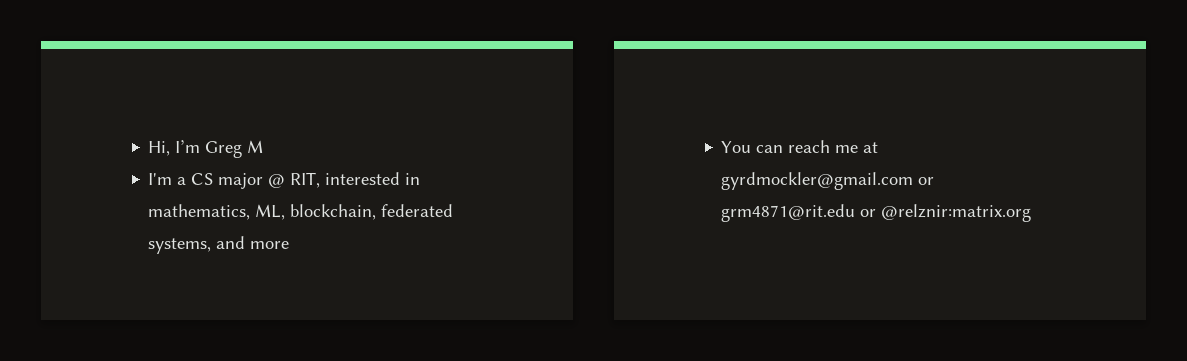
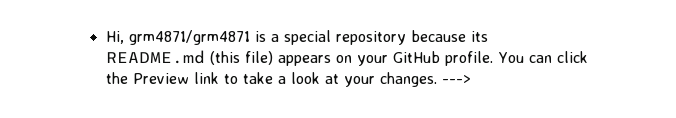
[175,140,264,158] [148,172,421,189] [148,204,454,220] [148,236,290,254] [721,140,879,153] [721,172,935,190] [721,204,1032,222] I’m Greg M // I'm a CS major @ RIT, interested in mathematics, ML, blockchain, federated systems, and more // You can reach me at gyrdmockler@gmail.com or grm4871@rit.edu or @relznir:matrix.org -> [128,30,488,45] [105,50,588,66] [105,72,471,87] grm4871/grm4871 is a special repository because its README.md (this file) appears on your GitHub profile. You can click the Preview link to take a look at your changes. --->

